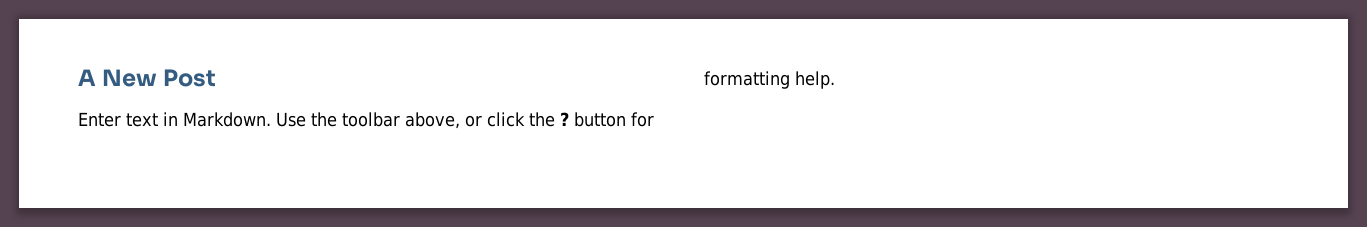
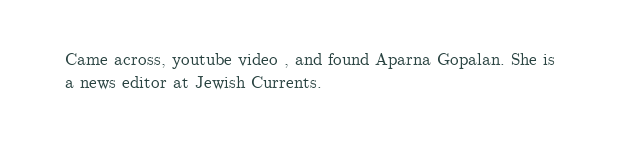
[78,69,217,87] [78,112,654,129] [704,71,835,89] A New Post // Enter text in Markdown. Use the toolbar above, or click the ? button for formatting help. -> [65,53,555,69] [65,76,322,90] Came across, youtube video , and found Aparna Gopalan. She is a news editor at Jewish Currents.

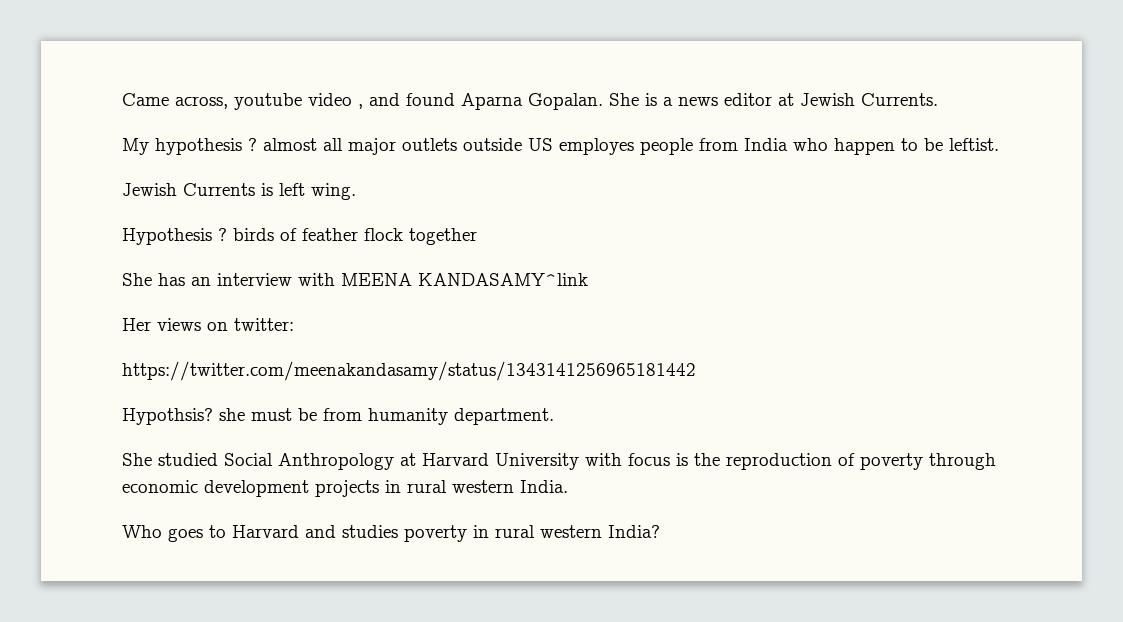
(322, 82) none -> [122,138,999,155] [122,183,356,200] [122,228,477,245] [122,273,588,286] [122,318,294,331] [122,361,696,381] [122,408,554,425] [122,453,996,470] [122,480,568,497] [122,525,660,542] // My hypothesis ? almost all major outlets outside US employes people from India who happen to be leftist. // Jewish Currents is left wing. // Hypothesis ? birds of feather flock together // She has an interview with MEENA KANDASAMY^link // Her views on twitter: // https://twitter.com/meenakandasamy/status/1343141256965181442 // Hypothsis? she must be from humanity department. // She studied Social Anthropology at Harvard University with focus is the reproduction of poverty through economic development projects in rural western India. // Who goes to Harvard and studies poverty in rural western India?

